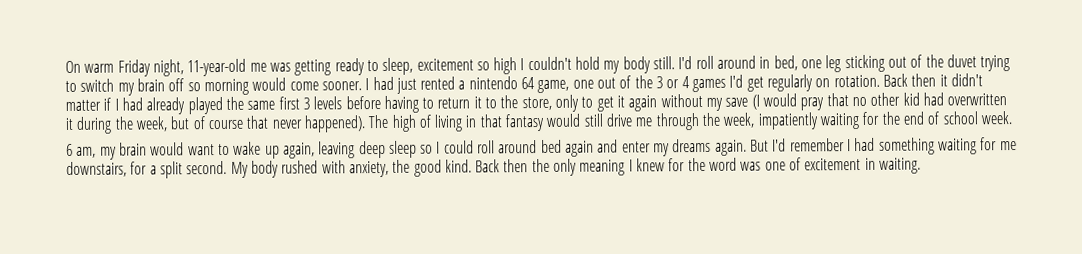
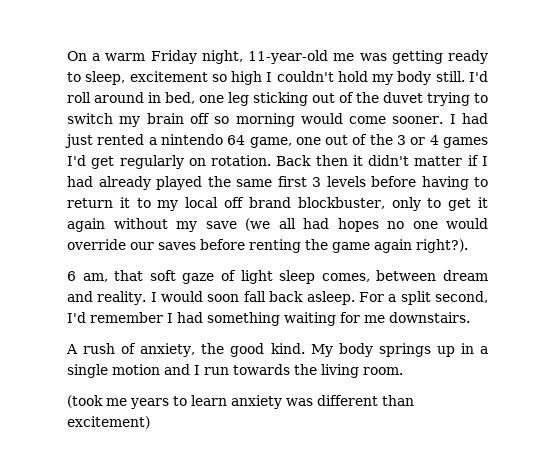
(81, 66) none -> [92,53,101,61] a
[500,95,552,111] the store, -> [157,197,385,211] my local off brand blockbuster,
[751,92,1008,111] [65,111,1012,134] [66,138,770,160] (I would pray that no other kid had overwritten it during the week, but of course that never happened). The high of living in that fantasy would still drive me through the week, impatiently waiting for the end of school week. // 6 am, my brain would want to wake up again, leaving deep sleep so I could roll around bed again and enter my dreams again. But -> [245,218,488,232] [67,239,468,253] [67,270,488,284] [67,291,488,305] (we all had hopes no one would override our saves before renting the game again right?). // 6 am, that soft gaze of light sleep comes, between dream and reality. I would soon fall back asleep. For a split second,
[66,157,921,179] downstairs, for a split second. My body rushed with anxiety, the good kind. Back then the only meaning I knew for the word was one of excitement in waiting. -> [389,312,470,323] [66,343,489,357] [67,364,403,378] [67,395,414,409] [67,416,150,429] downstairs. // A rush of anxiety, the good kind. My body springs up in a single motion and I run towards the living room. // (took me years to learn anxiety was different than excitement)

